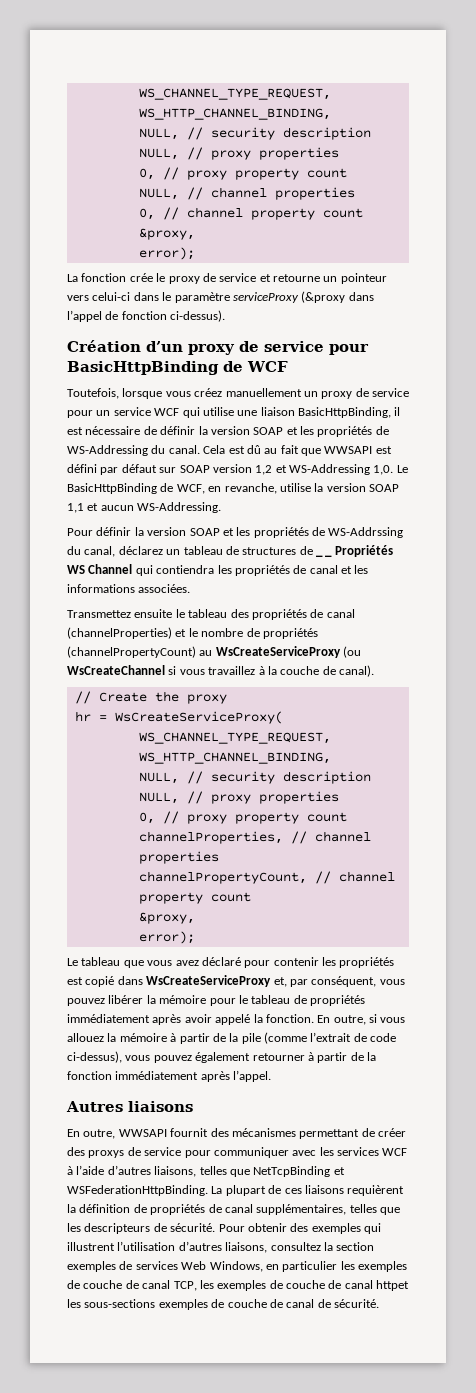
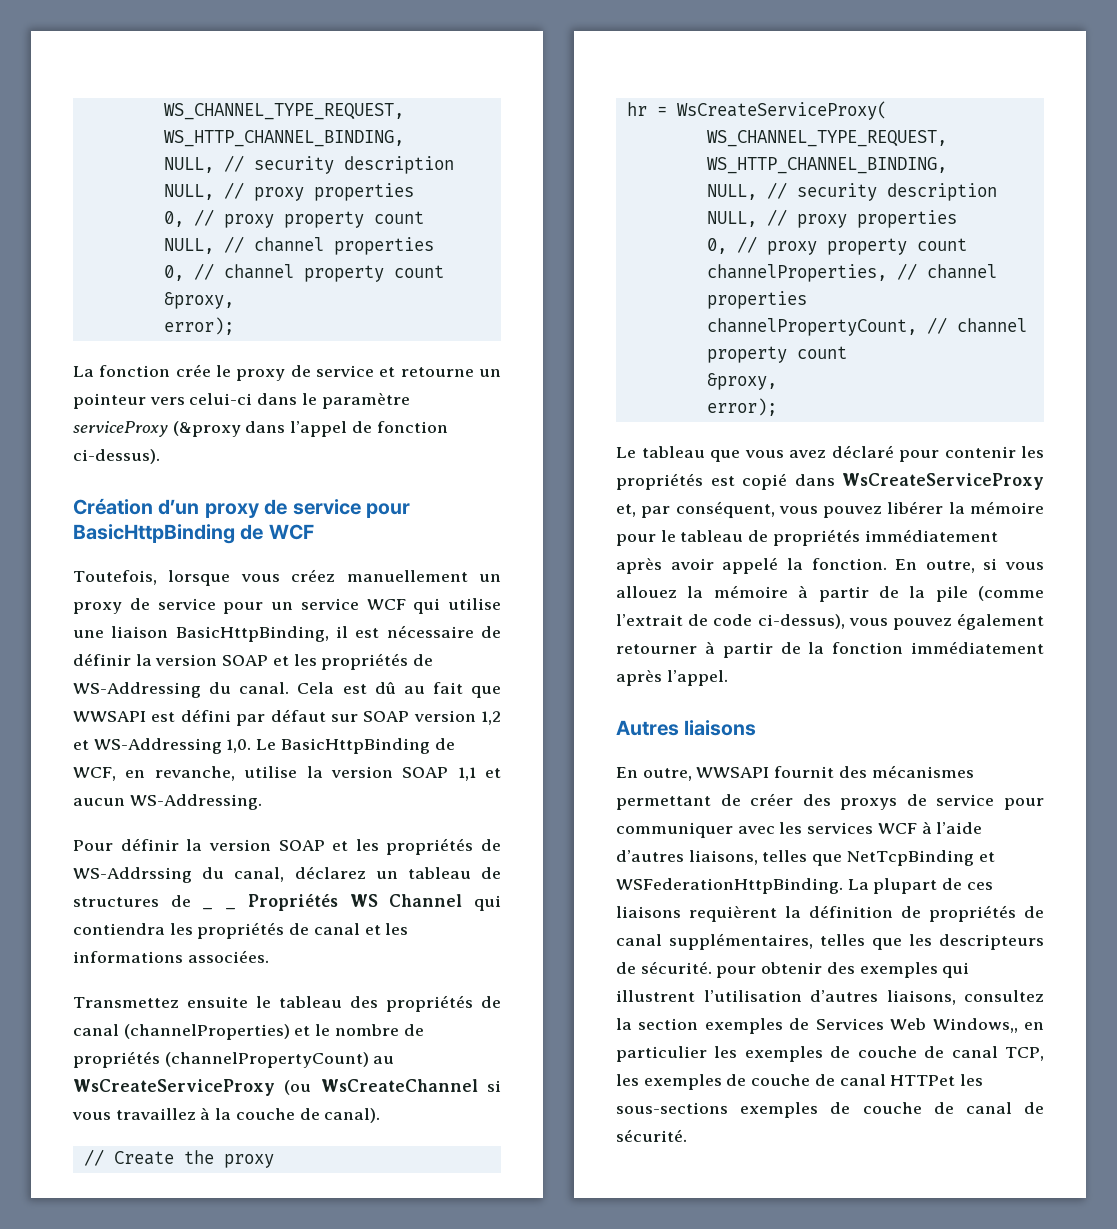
[218,1224,245,1232] Pour -> [716,966,757,978] pour
[135,1261,263,1272] services Web Windows, -> [815,1018,1018,1033] Services Web Windows,,
[376,1280,410,1291] httpet -> [890,1075,956,1086] HTTPet

